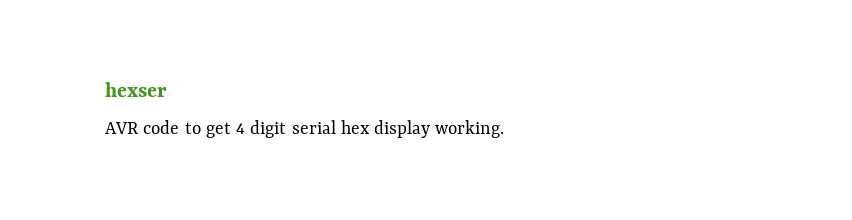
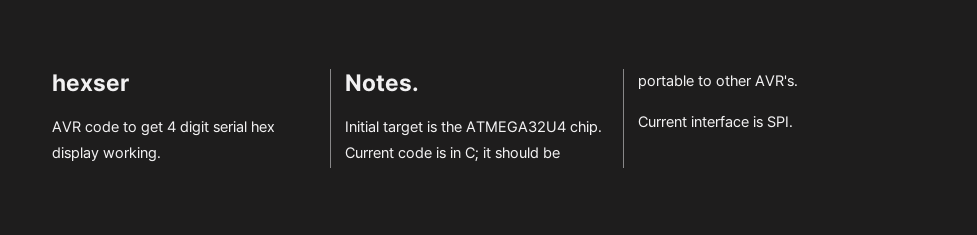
(505, 129) none -> [345,74,419,92] [345,121,603,136] [345,147,561,162] [638,75,799,89] [638,115,794,128] // Notes. // Initial target is the ATMEGA32U4 chip. Current code is in C; it should be portable to other AVR's. // Current interface is SPI.

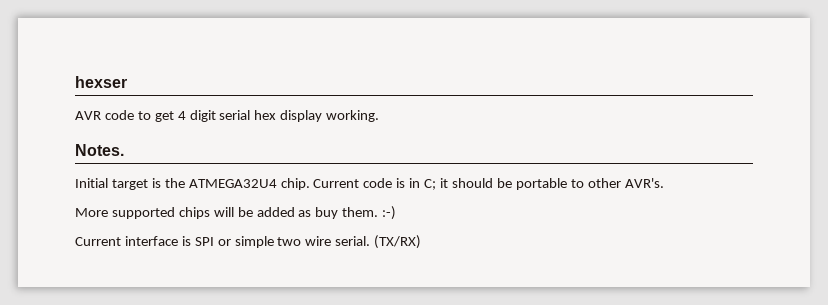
[638,115,794,128] Current interface is SPI. -> [75,206,397,220] [75,235,422,249] More supported chips will be added as buy them. :-) // Current interface is SPI or simple two wire serial. (TX/RX)

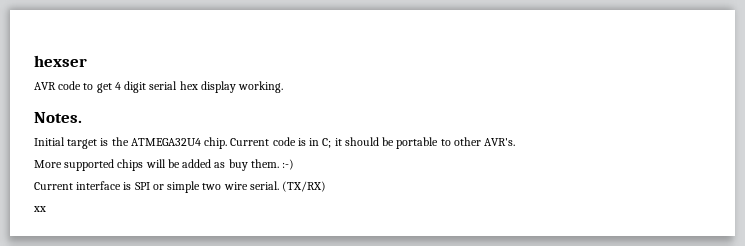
(422, 242) none -> [33,206,46,212] // xx

